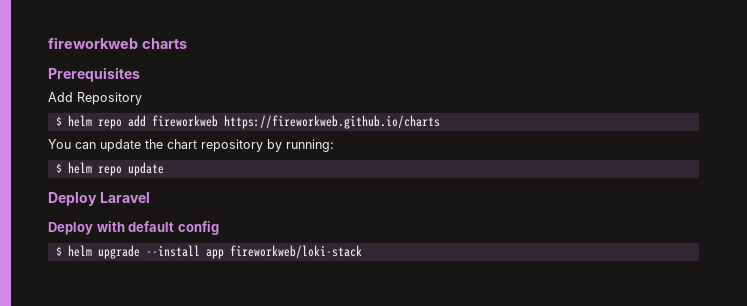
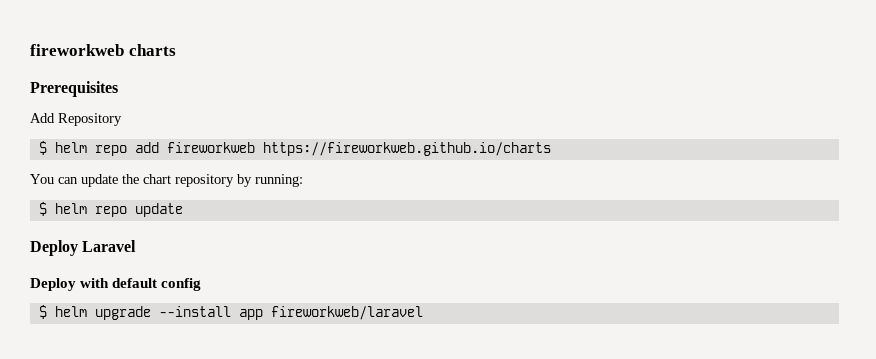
[229,245,362,258] fireworkweb/loki-stack -> [270,306,423,320] fireworkweb/laravel

